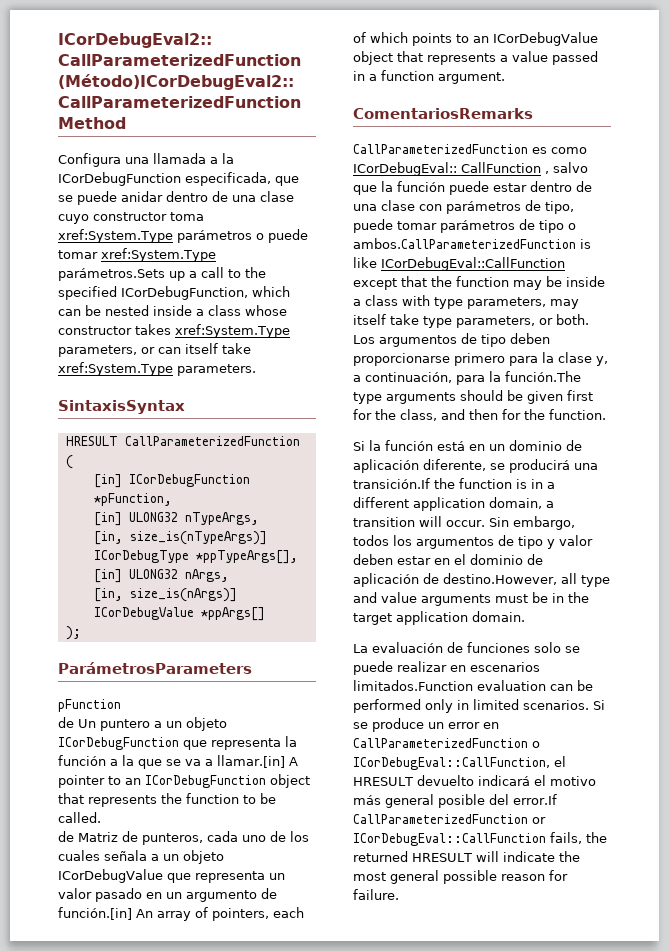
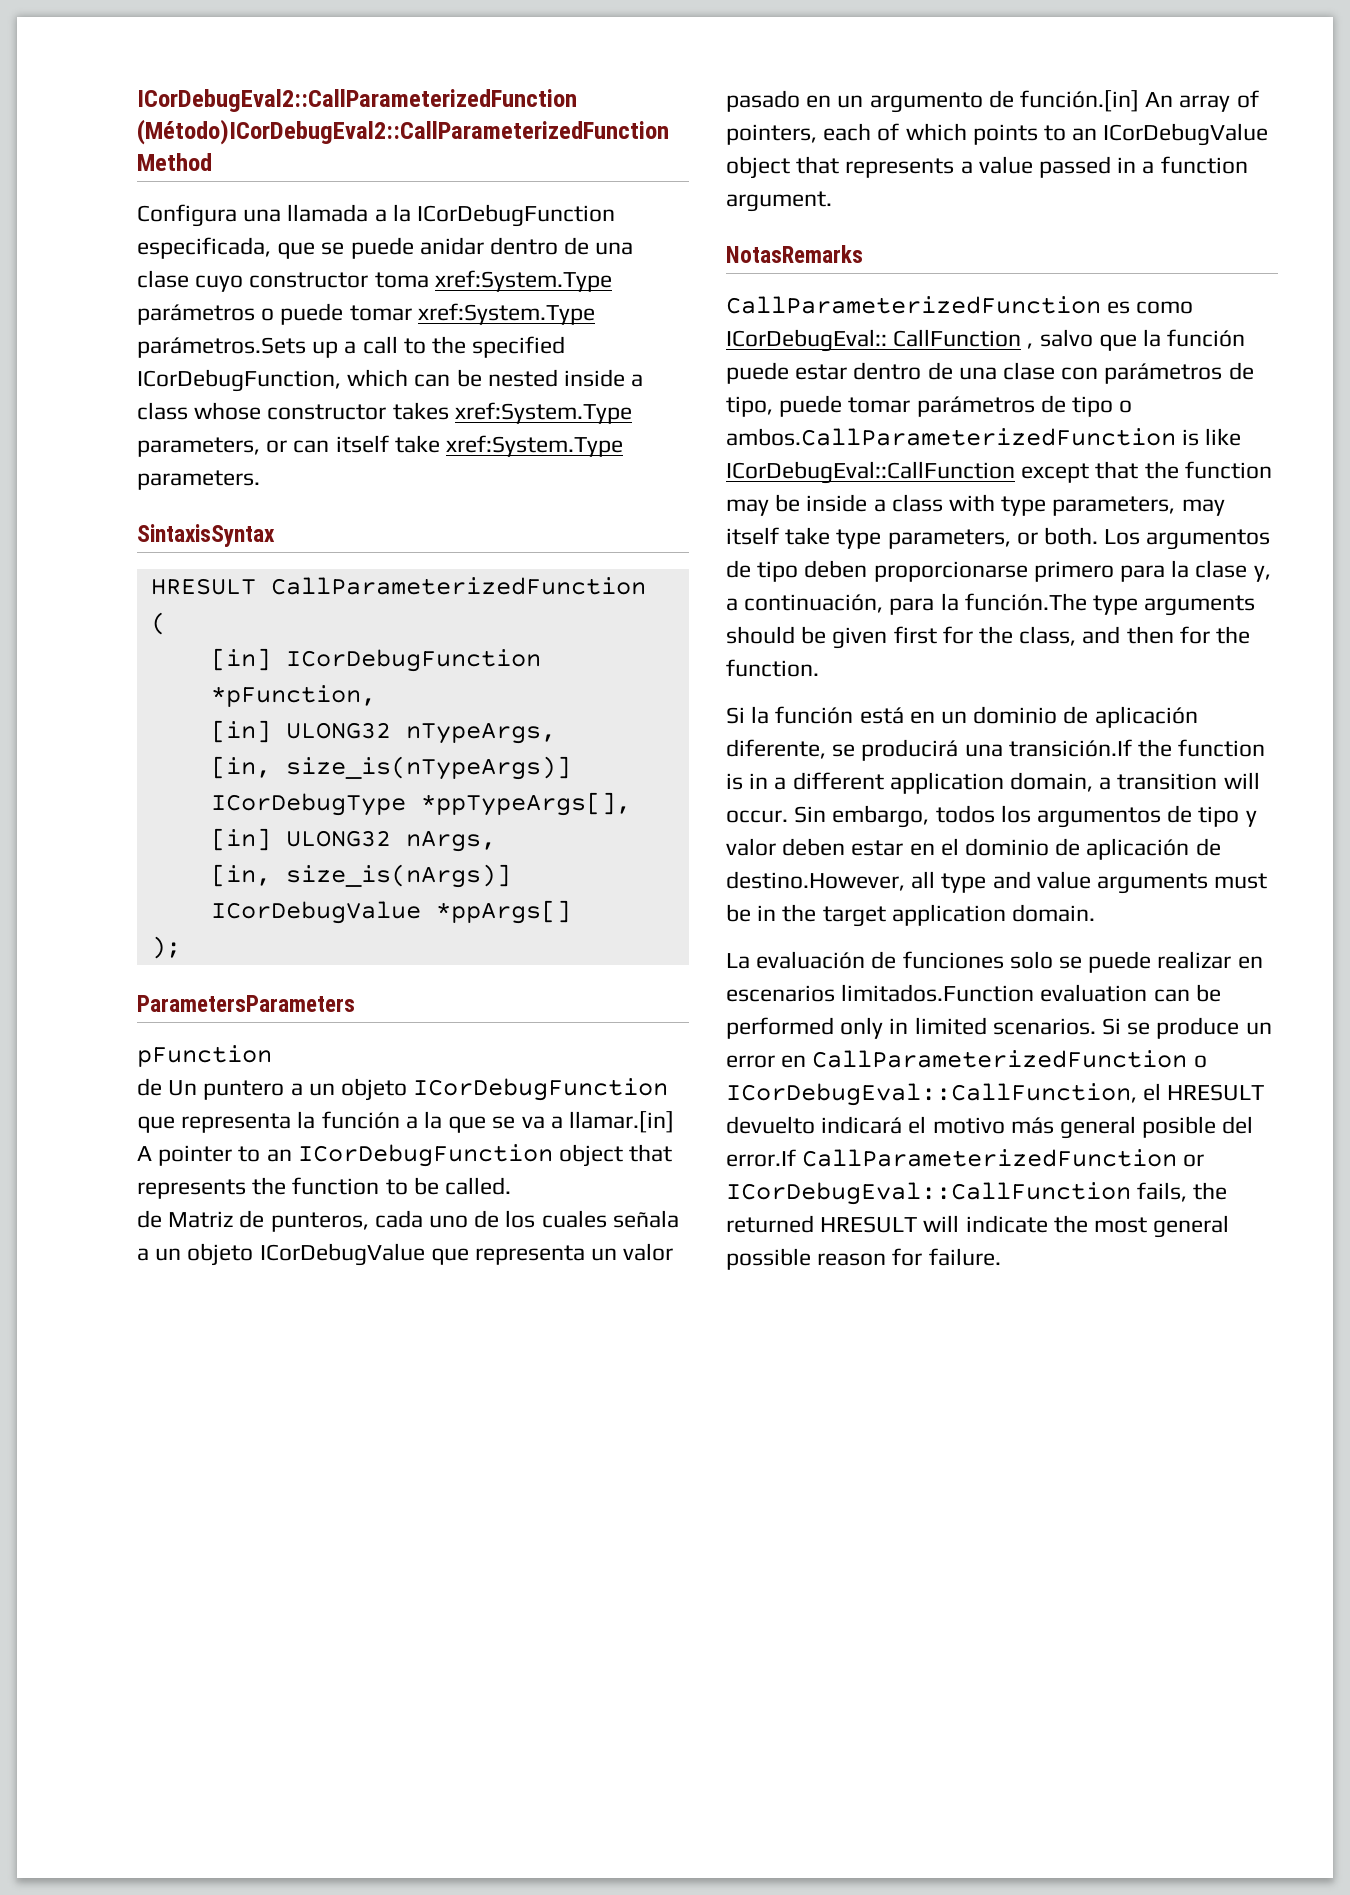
[58,662,252,674] ParámetrosParameters -> [137,995,355,1012] ParametersParameters
[353,108,533,119] ComentariosRemarks -> [726,245,863,263] NotasRemarks

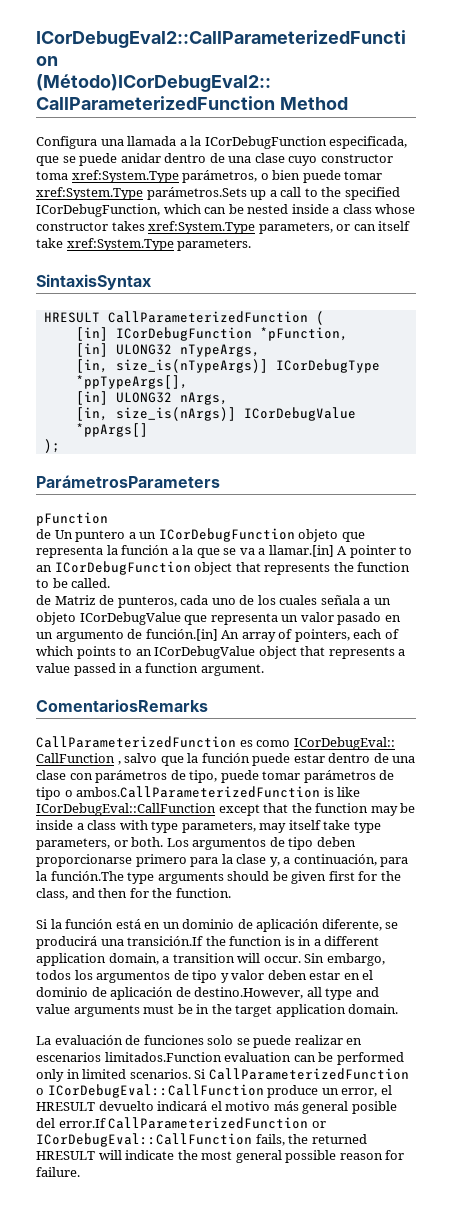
[137,304,275,325] parámetros o -> [182,170,301,183] parámetros, o bien
[137,995,355,1012] ParametersParameters -> [36,475,220,488] ParámetrosParameters
[341,1078,669,1101] objeto ICorDebugFunction -> [158,528,339,542] ICorDebugFunction objeto
[726,245,863,263] NotasRemarks -> [36,699,208,712] ComentariosRemarks
[1127,1017,1272,1039] [726,1050,1207,1068] [726,1083,1137,1106] se produce un error en CallParameterizedFunction o ICorDebugEval::CallFunction, -> [208,1068,409,1080] [36,1084,378,1098] CallParameterizedFunction o ICorDebugEval::CallFunction produce un error,

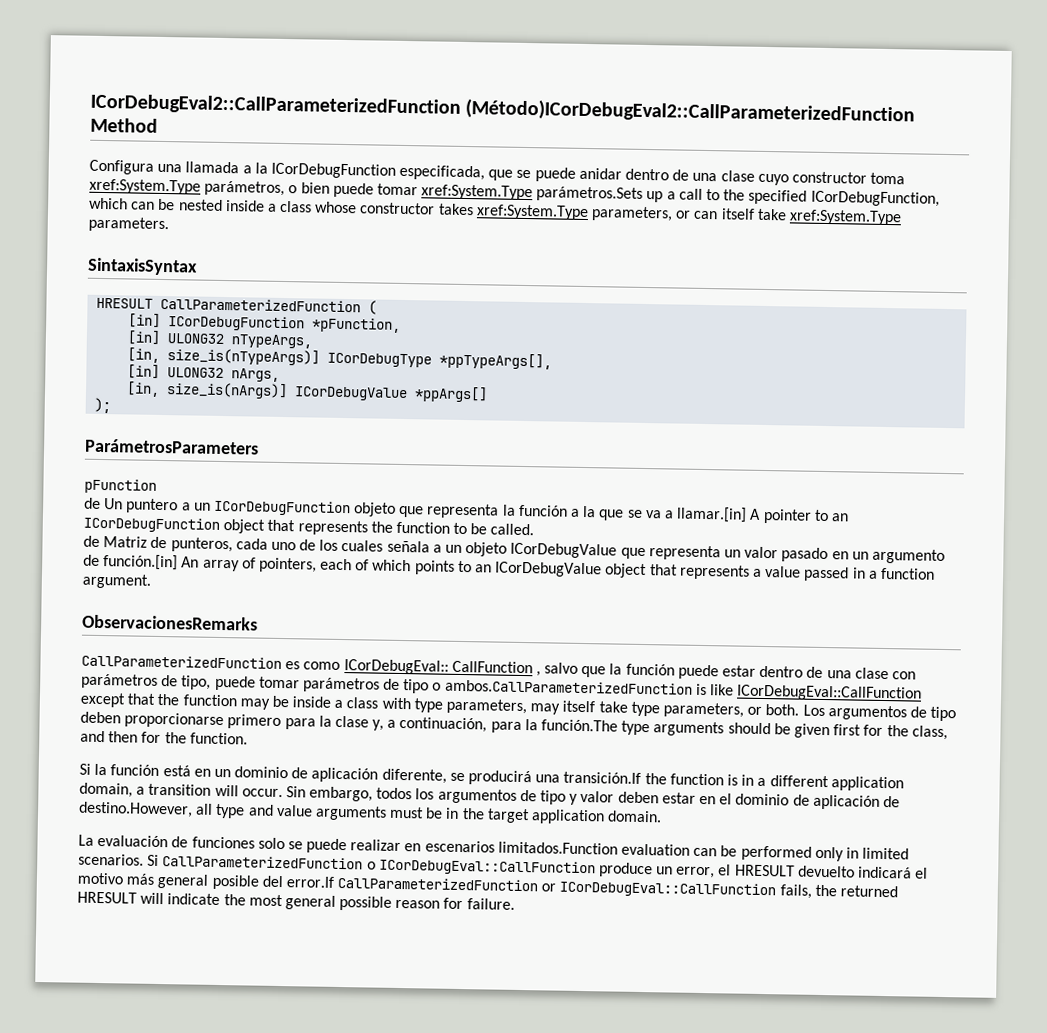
[36,699,208,712] ComentariosRemarks -> [82,614,258,631] ObservacionesRemarks

